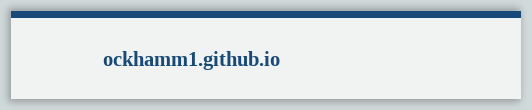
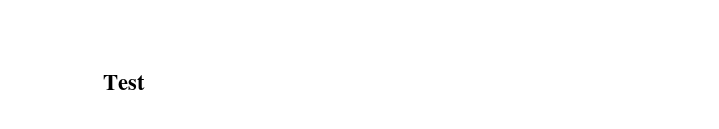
[103,51,280,70] ockhamm1.github.io -> [103,75,145,90] Test

